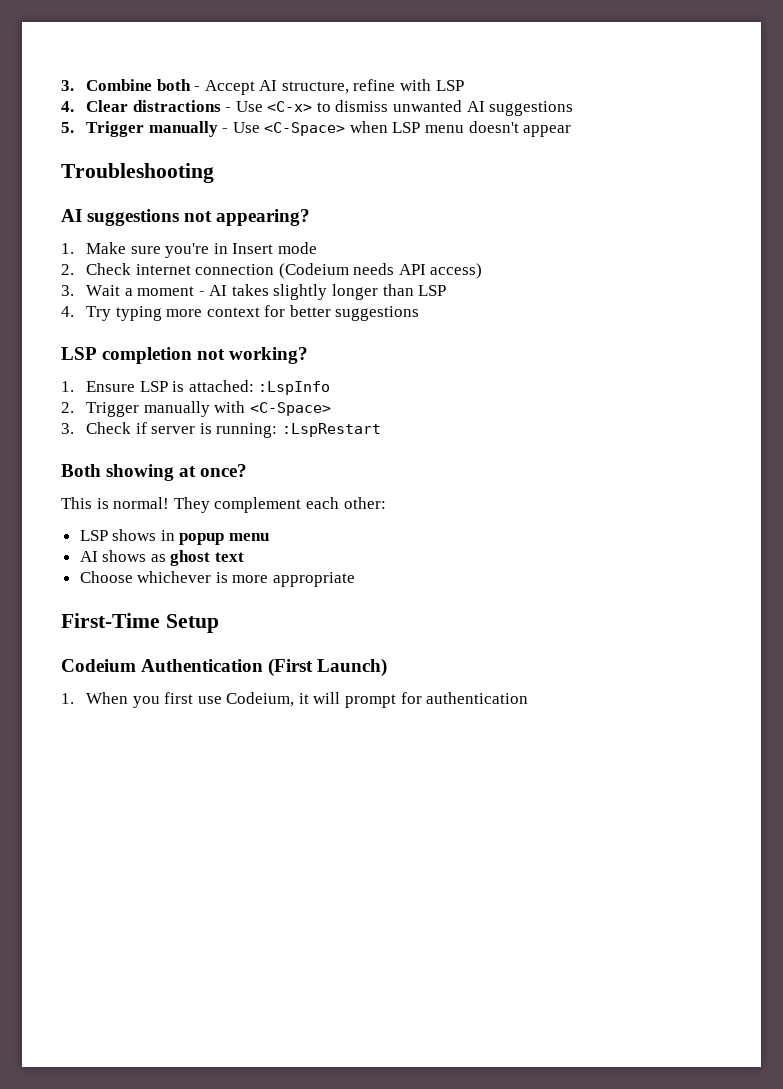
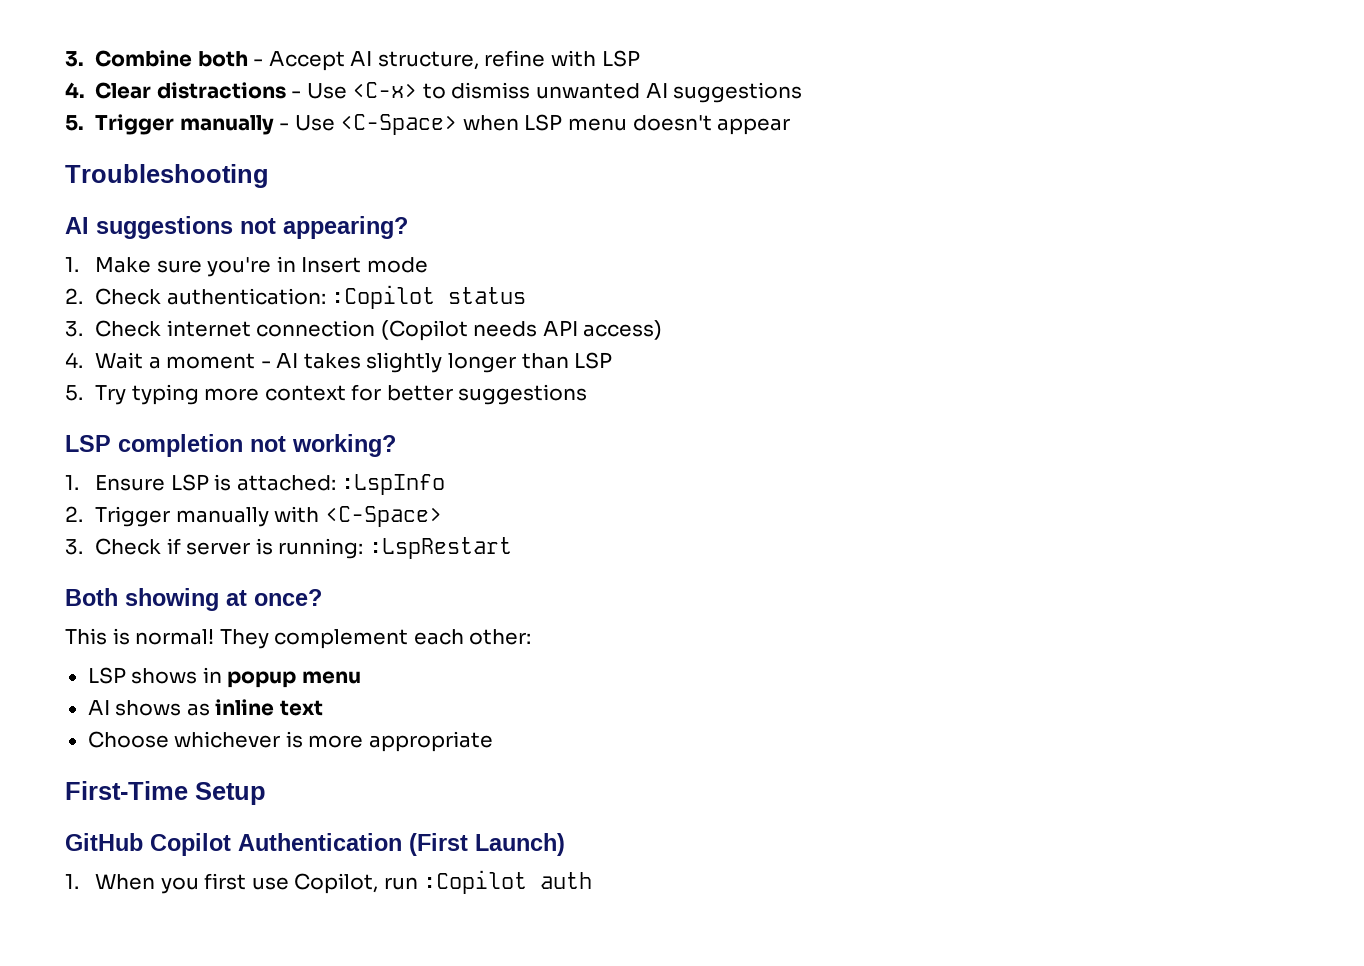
(131, 269) none -> [166,285,527,309] [65,320,162,337] authentication: :Copilot status // 3. Check
[278,263,349,279] (Codeium -> [380,320,468,341] (Copilot
[61,285,74,296] 3. -> [65,352,83,368] 4.
[61,306,74,317] 4. -> [65,385,83,401] 5.
[170,550,211,566] ghost -> [215,699,275,716] inline
[61,659,136,672] Codeium -> [65,833,231,856] GitHub Copilot
[226,692,529,708] Codeium, it will prompt for authentication -> [294,870,593,894] Copilot, run :Copilot auth

